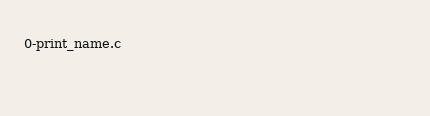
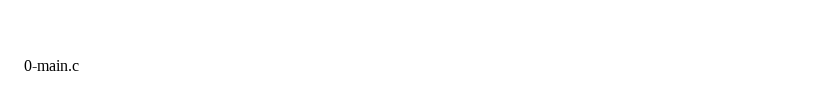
[24,39,121,51] 0-print_name.c -> [24,60,79,71] 0-main.c

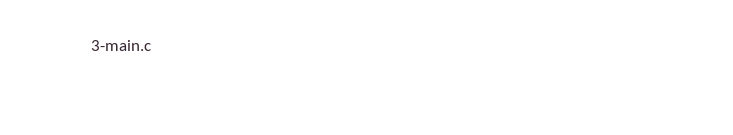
[24,60,79,71] 0-main.c -> [91,40,151,51] 3-main.c

